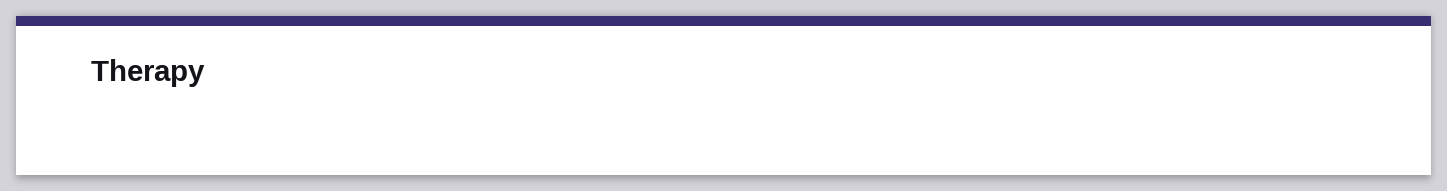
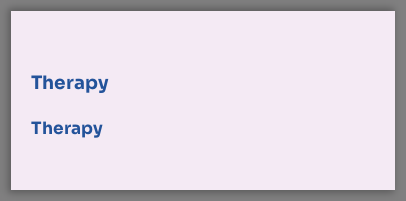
[91,59,205,87] Therapy -> [31,75,109,94] [31,121,103,138] Therapy // Therapy

